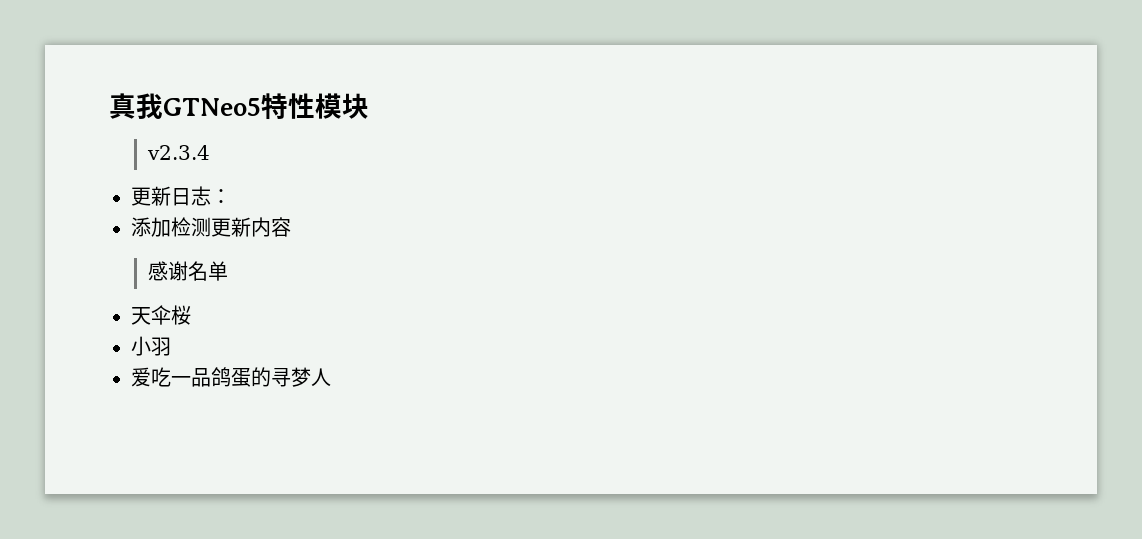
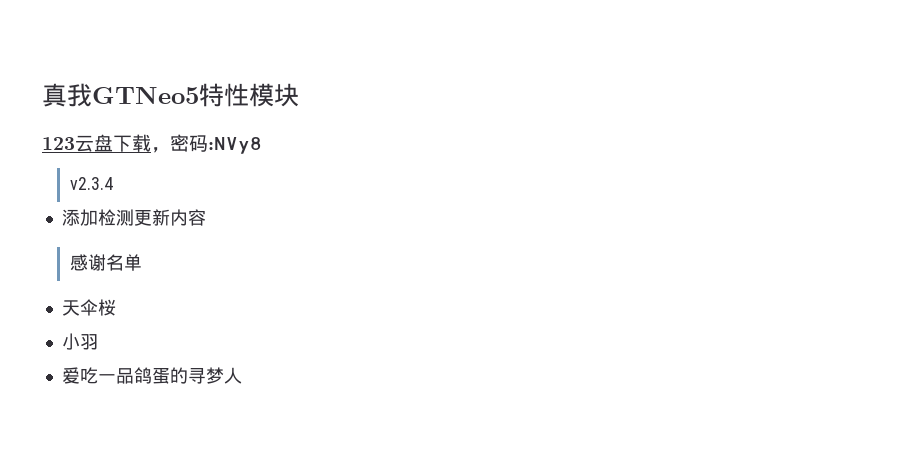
(369, 106) none -> [42,134,262,154] // 123云盘下载，密码:NVy8
[131,186,231,206] // 更新日志： -> (113, 183) none

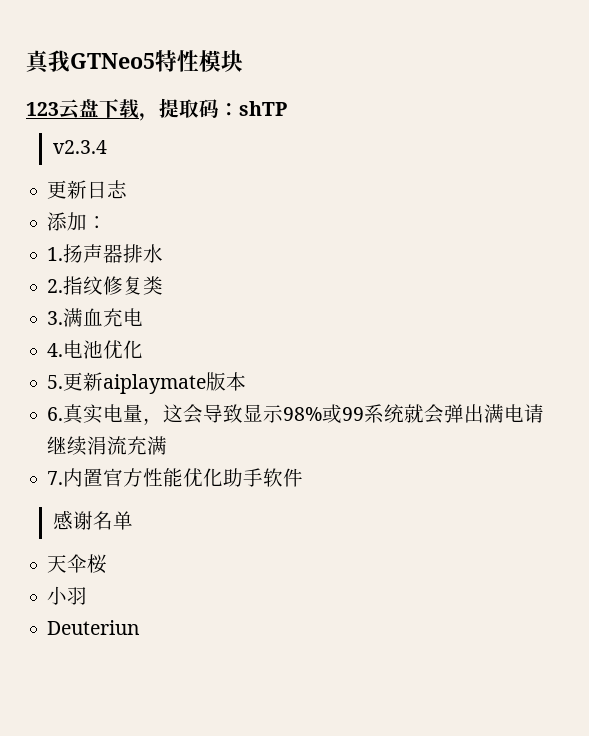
[170,134,262,154] 密码:NVy8 -> [159,98,287,118] 提取码：shTP
(113, 183) none -> [47,180,128,199] // 更新日志
[97,209,206,226] 检测更新内容 -> [87,216,108,229] [47,244,164,263] [47,276,164,295] [47,308,144,327] [47,340,144,359] [47,372,247,394] [47,404,545,425] [47,436,168,456] [47,468,304,487] ： // 1.扬声器排水 // 2.指纹修复类 // 3.满血充电 // 4.电池优化 // 5.更新aiplaymate版本 // 6.真实电量，这会导致显示98%或99系统就会弹出满电请继续涓流充满 // 7.内置官方性能优化助手软件
[61,367,242,384] 爱吃一品鸽蛋的寻梦人 -> [47,620,141,635] Deuteriun

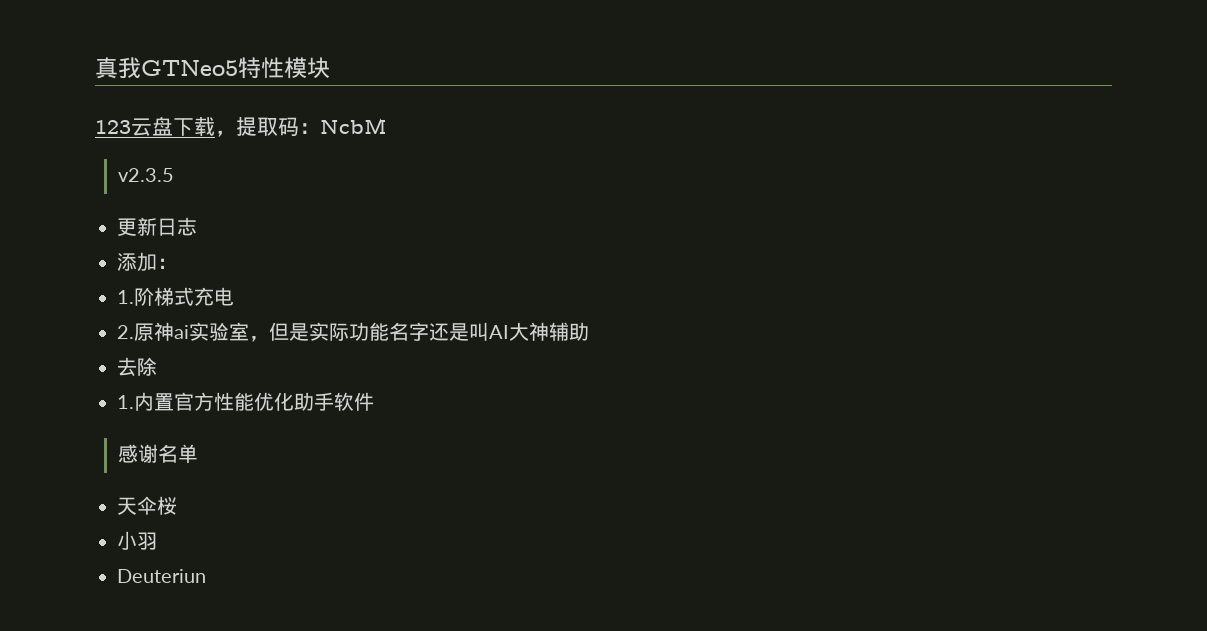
[239,101,287,116] [52,140,107,154] shTP // v2.3.4 -> [320,118,387,134] [117,168,174,182] NcbM // v2.3.5
[63,244,164,263] [47,276,164,295] [47,308,144,327] [47,340,144,359] [47,372,247,394] [47,404,545,425] [47,436,168,456] [47,471,64,485] 扬声器排水 // 2.指纹修复类 // 3.满血充电 // 4.电池优化 // 5.更新aiplaymate版本 // 6.真实电量，这会导致显示98%或99系统就会弹出满电请继续涓流充满 // 7. -> [134,287,234,306] [117,322,589,342] [117,357,157,376] [117,395,134,409] 阶梯式充电 // 2.原神ai实验室，但是实际功能名字还是叫AI大神辅助 // 去除 // 1.

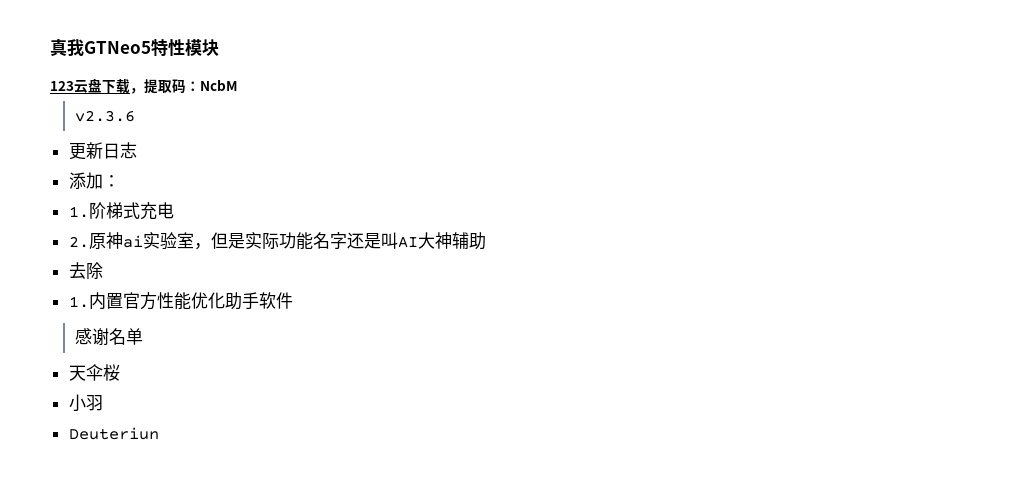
[117,168,174,182] v2.3.5 -> [74,110,135,122] v2.3.6

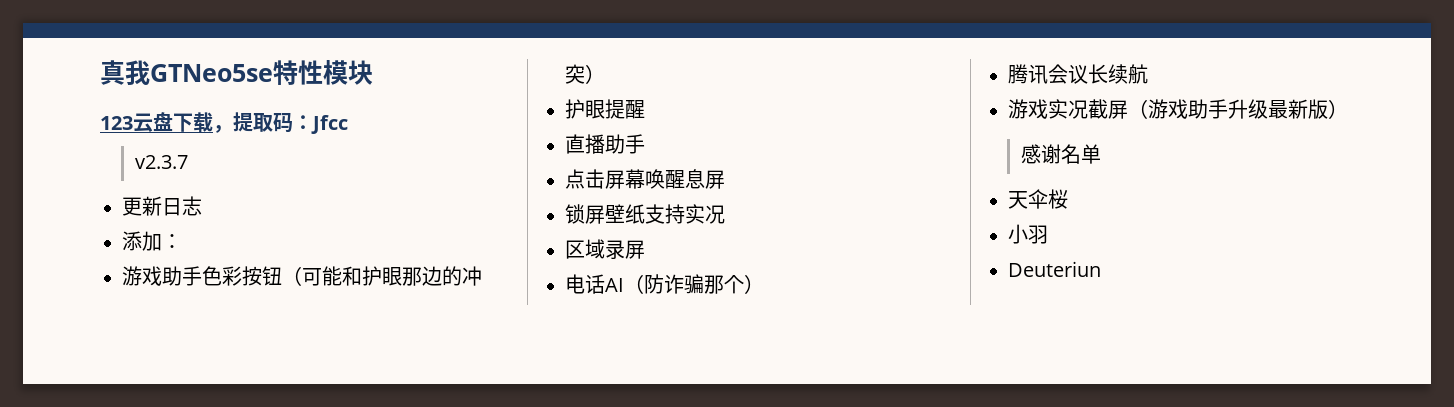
[84,41,151,54] GTNeo5 -> [150,64,273,82] GTNeo5se
[200,79,238,91] [74,110,135,122] NcbM // v2.3.6 -> [311,115,348,134] [135,155,189,169] Jfcc // v2.3.7
[68,202,174,220] [68,232,486,250] [68,262,103,279] [68,292,293,310] 1.阶梯式充电 // 2.原神ai实验室，但是实际功能名字还是叫AI大神辅助 // 去除 // 1.内置官方性能优化助手软件 -> [122,266,482,286] [565,64,605,84] [565,99,645,119] [565,134,645,154] [565,169,725,189] [565,204,725,224] [565,239,645,259] [565,274,764,294] [1008,64,1148,84] [1008,99,1348,119] 游戏助手色彩按钮（可能和护眼那边的冲突） // 护眼提醒 // 直播助手 // 点击屏幕唤醒息屏 // 锁屏壁纸支持实况 // 区域录屏 // 电话AI（防诈骗那个） // 腾讯会议长续航 // 游戏实况截屏（游戏助手升级最新版）

